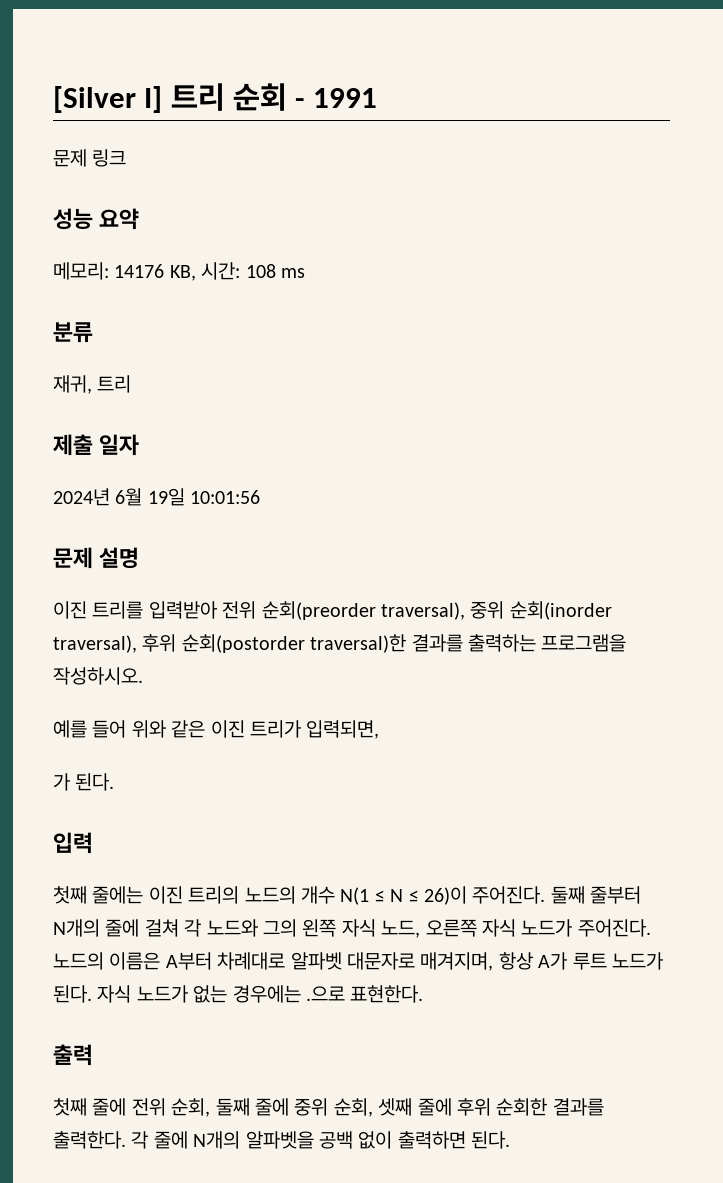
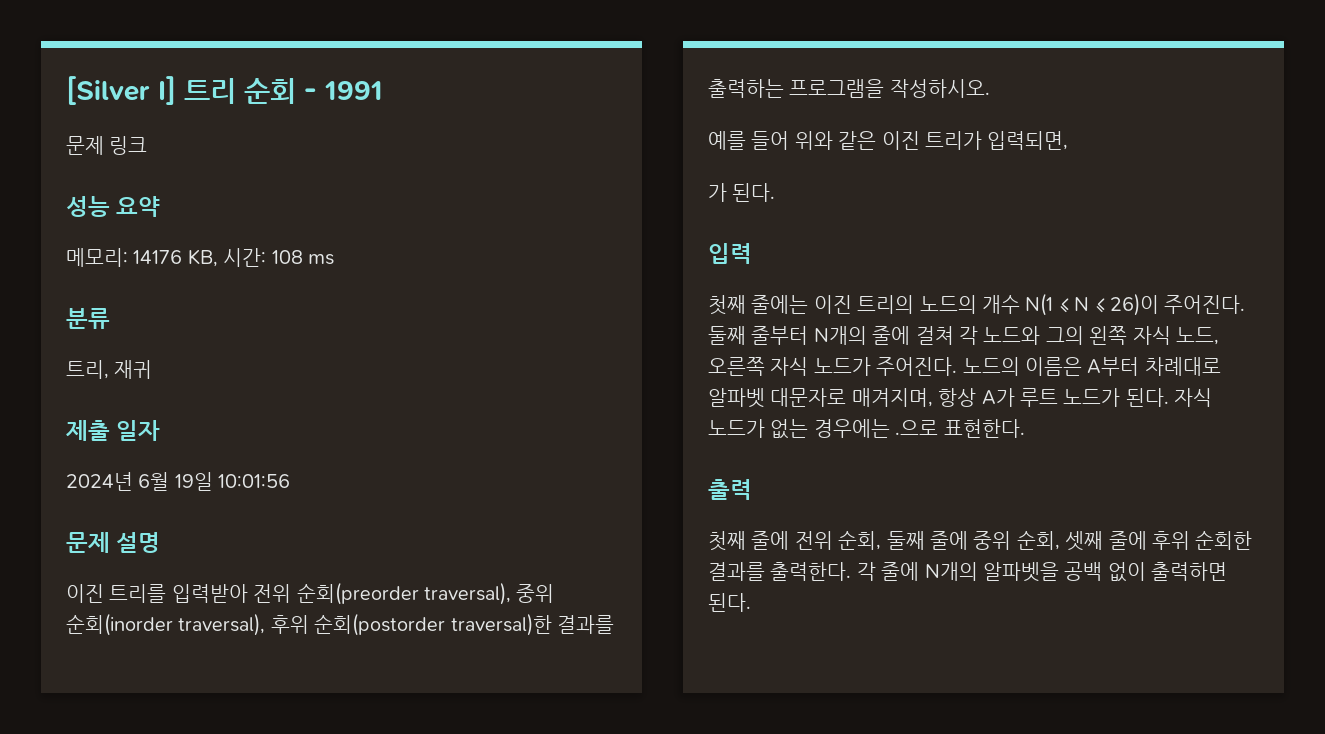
[53,375,132,394] 재귀, 트리 -> [66,360,153,379] 트리, 재귀

